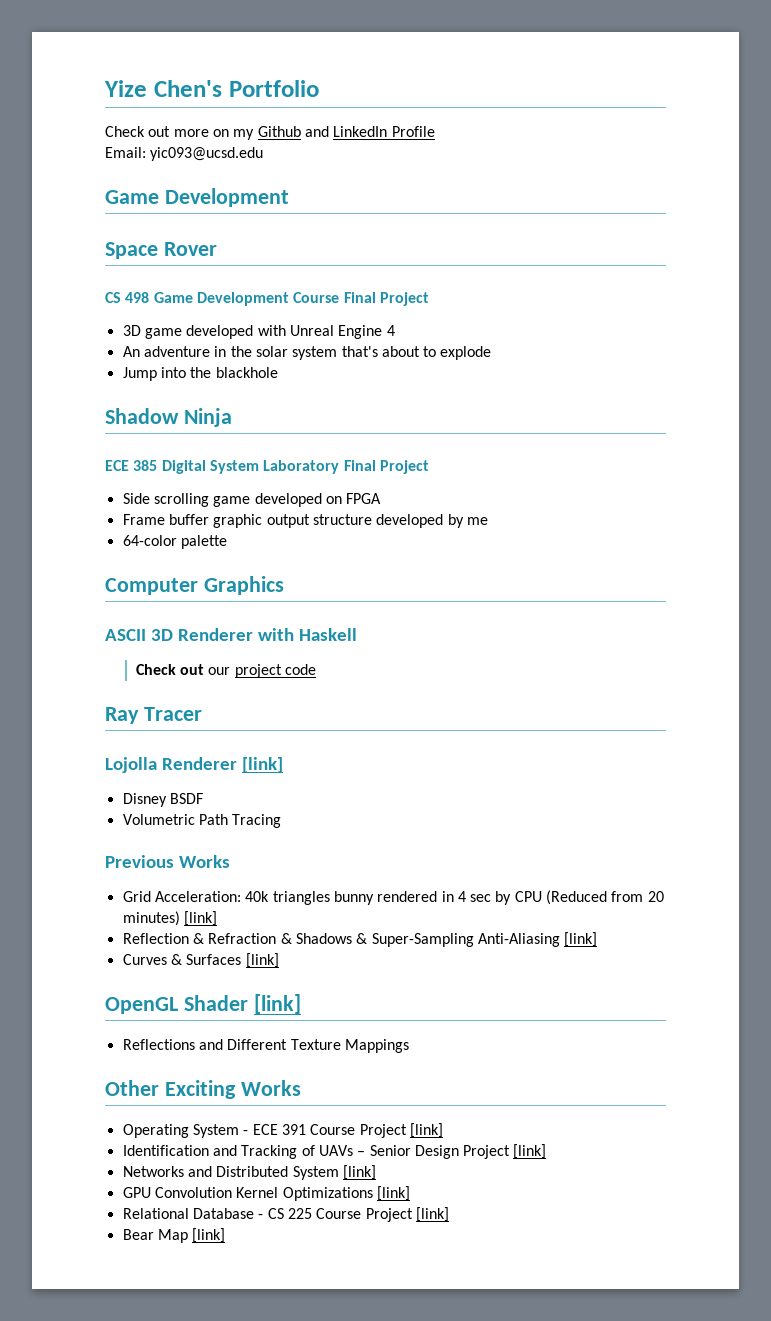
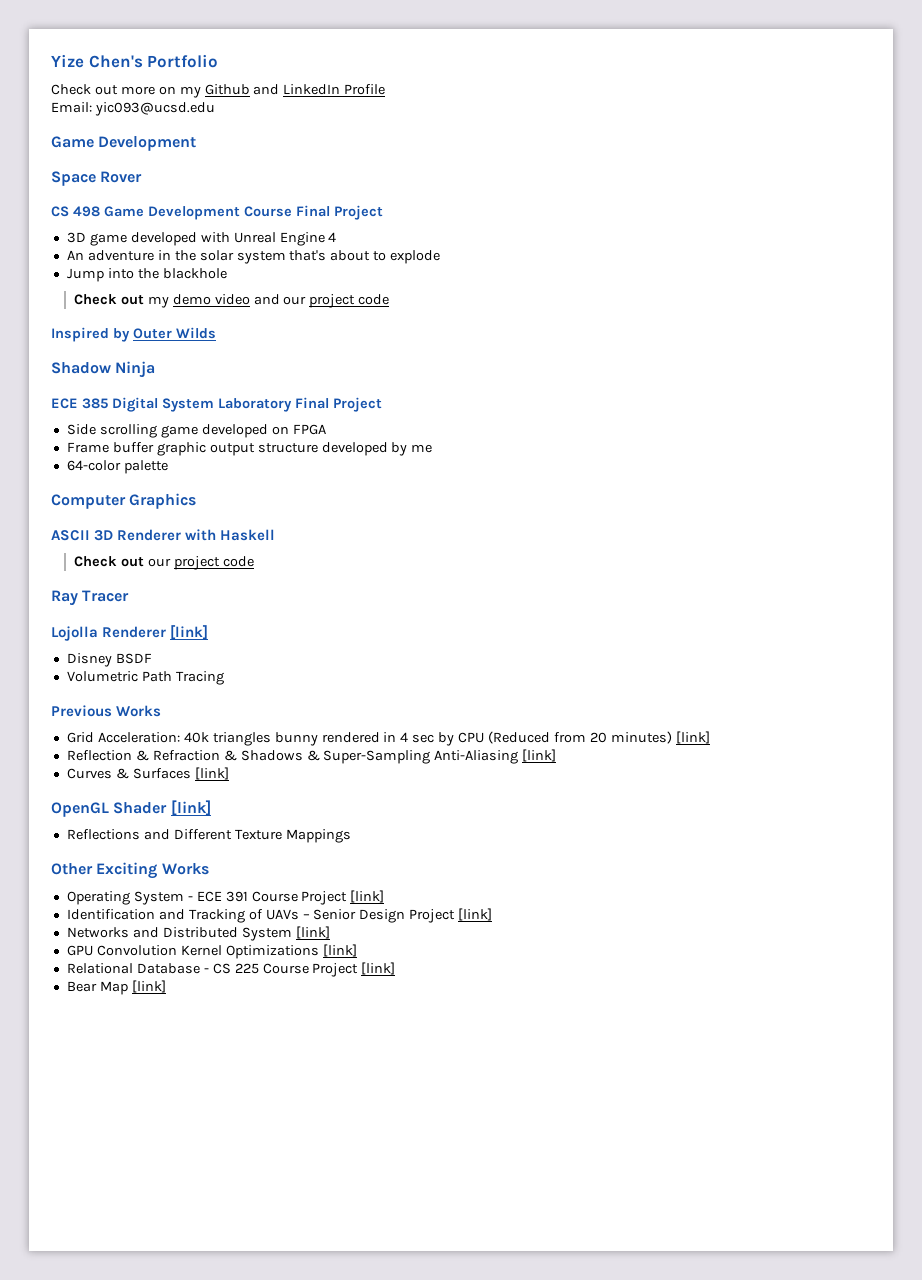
(278, 372) none -> [73,294,390,308] [51,327,216,342] // Check out my demo video and our project code // Inspired by Outer Wilds

